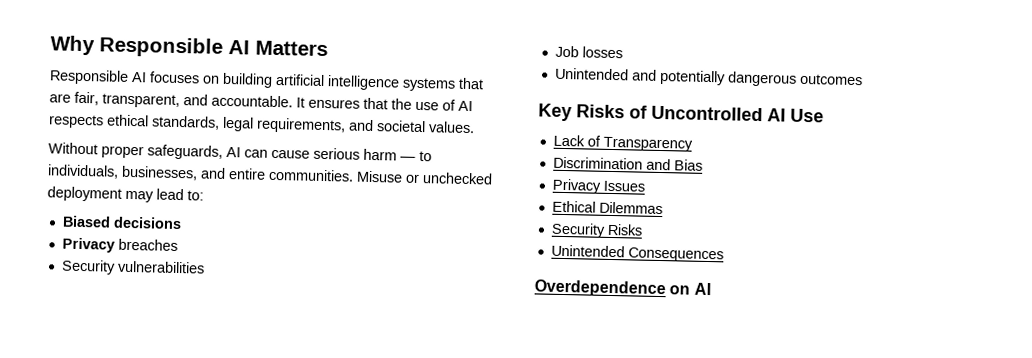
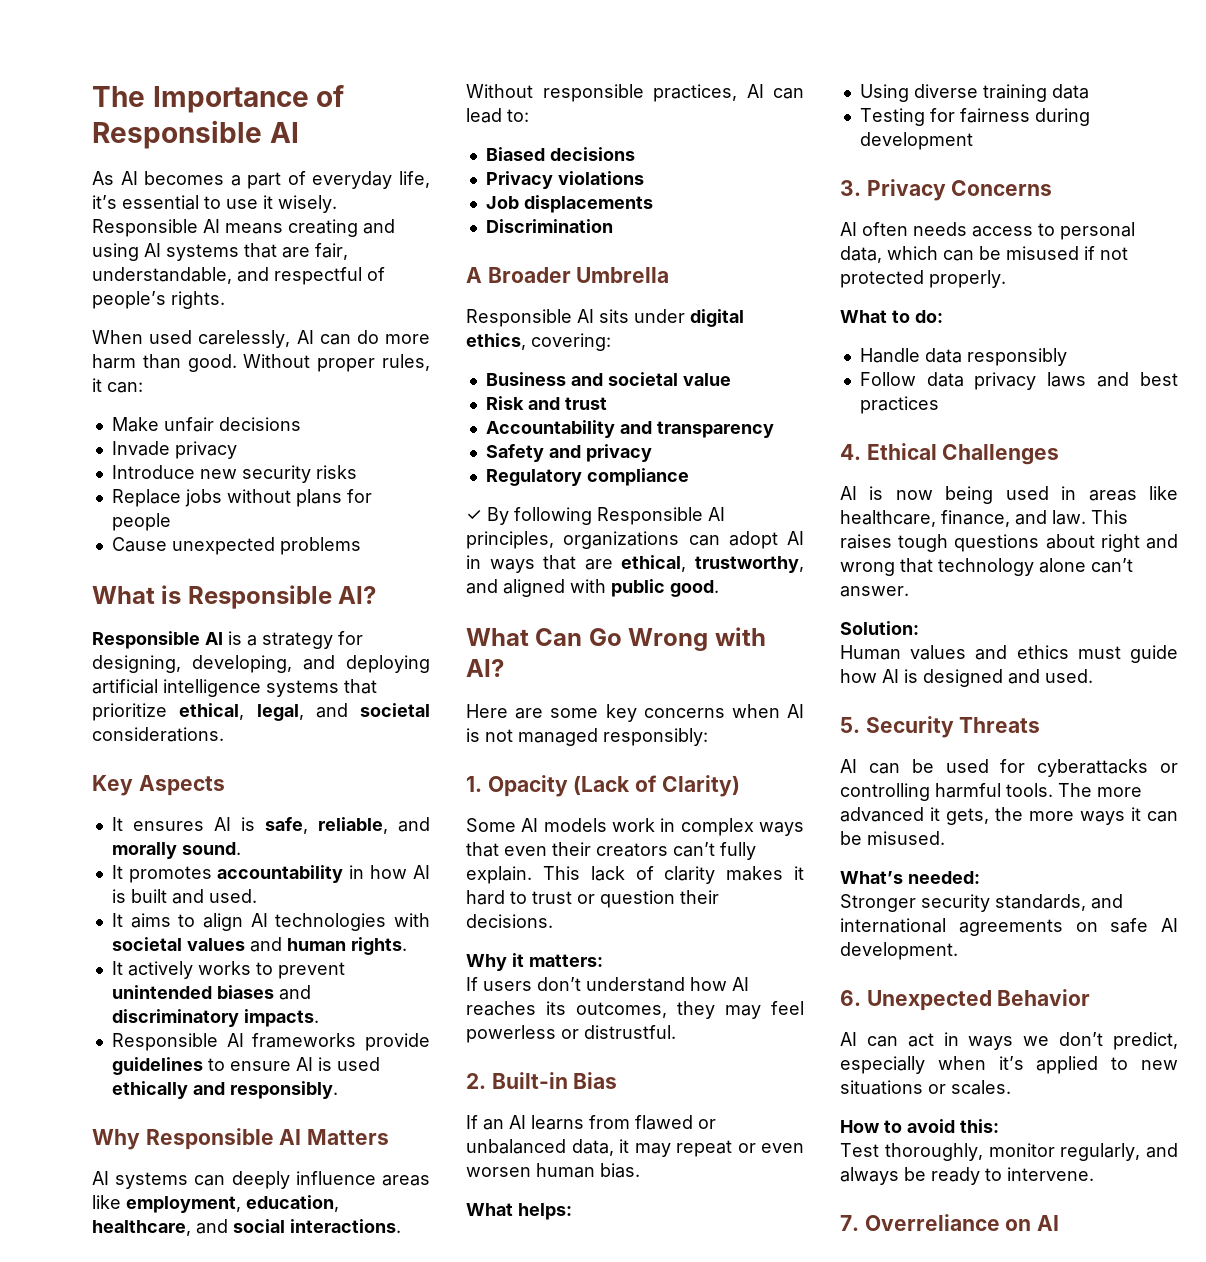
[50,35,328,58] [49,69,484,92] [49,91,473,112] [48,114,475,134] [48,142,432,162] [47,164,493,185] [47,186,154,203] Why Responsible AI Matters // Responsible AI focuses on building artificial intelligence systems that are fair, transparent, and accountable. It ensures that the use of AI respects ethical standards, legal requirements, and societal values. // Without proper safeguards, AI can cause serious harm — to individuals, businesses, and entire communities. Misuse or unchecked deployment may -> [92,85,345,113] [92,120,299,149] [92,171,430,189] [92,195,337,213] [92,219,395,237] [92,243,348,261] [92,267,385,285] [92,291,225,309] [92,330,430,348] [92,354,431,372] [92,378,143,393] [111,417,301,432] [111,441,237,459] [111,465,357,483] [111,489,372,507] [111,513,171,531] [111,537,361,555] [92,585,377,609] [92,631,363,649] [92,655,430,673] [92,679,377,697] [92,703,430,721] [92,727,224,742] [92,775,225,796] [111,817,430,834] [111,842,241,859] [111,865,430,883] [111,889,257,904] [111,913,430,931] [111,937,407,955] [111,961,345,979] [111,985,311,1000] [111,1009,319,1027] [111,1033,430,1051] [111,1057,380,1075] [111,1081,338,1099] [92,1128,390,1150] [92,1171,430,1189] [92,1195,339,1213] [92,1219,401,1236] [466,84,804,102] The Importance of Responsible AI // As AI becomes a part of everyday life, it’s essential to use it wisely. Responsible AI means creating and using AI systems that are fair, understandable, and respectful of people’s rights. // When used carelessly, AI can do more harm than good. Without proper rules, it can: // Make unfair decisions // Invade privacy // Introduce new security risks // Replace jobs without plans for people // Cause unexpected problems // What is Responsible AI? // Responsible AI is a strategy for designing, developing, and deploying artificial intelligence systems that prioritize ethical, legal, and societal considerations. // Key Aspects // It ensures AI is safe, reliable, and morally sound. // It promotes accountability in how AI is built and used. // It aims to align AI technologies with societal values and human rights. // It actively works to prevent unintended biases and discriminatory impacts. // Responsible AI frameworks provide guidelines to ensure AI is used ethically and responsibly. // Why Responsible AI Matters // AI systems can deeply influence areas like employment, education, healthcare, and social interactions. Without responsible practices, AI can
[117,238,178,251] [60,259,205,275] [554,45,623,59] [554,67,863,87] [538,103,824,123] [552,134,693,152] [552,156,703,171] [551,178,645,194] [551,200,663,215] [550,222,643,238] [550,244,724,263] [534,279,666,298] breaches // Security vulnerabilities // Job losses // Unintended and potentially dangerous outcomes // Key Risks of Uncontrolled AI Use // Lack of Transparency // Discrimination and Bias // Privacy Issues // Ethical Dilemmas // Security Risks // Unintended Consequences // Overdependence -> [557,171,644,185] [485,195,653,213] [485,219,613,233] [466,267,670,283] [466,309,744,327] [466,333,611,351] [485,372,731,386] [485,396,607,410] [485,420,774,438] [485,444,652,462] [485,468,689,486] [466,507,725,525] [466,531,804,549] [466,555,804,573] [466,579,719,597] [466,627,766,651] [466,659,504,677] [466,704,804,722] [466,728,708,746] [466,775,740,797] [466,818,804,836] [466,842,756,860] [466,866,804,884] [466,890,719,908] [466,914,553,928] [466,953,603,971] [466,977,749,992] [466,1001,804,1019] [466,1025,676,1043] [466,1072,618,1089] [466,1115,716,1130] [466,1139,804,1157] [466,1163,640,1178] [466,1203,572,1220] [859,84,1089,102] [859,108,1090,126] [859,132,973,150] [840,179,1053,201] [840,222,1135,240] [840,246,1128,263] [840,270,1006,288] [840,310,943,323] [859,348,1067,366] [859,372,1178,390] [859,396,939,414] [840,443,1060,465] [840,486,1178,504] [840,510,1128,527] [840,534,1178,552] [840,558,1133,576] [840,586,909,597] [840,621,919,635] [840,645,1178,663] [840,669,1093,687] [840,716,1041,738] [840,759,1178,777] [840,783,1142,801] [840,807,1178,825] [840,831,945,845] [840,871,980,884] [840,894,1123,912] [840,918,1178,936] [840,942,958,960] [840,989,1091,1011] [840,1032,1178,1050] [840,1056,1178,1074] [840,1080,1011,1095] [840,1119,999,1133] [840,1143,1178,1161] [840,1167,1094,1185] [840,1214,1000,1231] violations // Job displacements // Discrimination // A Broader Umbrella // Responsible AI sits under digital ethics, covering: // Business and societal value // Risk and trust // Accountability and transparency // Safety and privacy // Regulatory compliance // ✓ By following Responsible AI principles, organizations can adopt AI in ways that are ethical, trustworthy, and aligned with public good. // What Can Go Wrong with AI? // Here are some key concerns when AI is not managed responsibly: // 1. Opacity (Lack of Clarity) // Some AI models work in complex ways that even their creators can’t fully explain. This lack of clarity makes it hard to trust or question their decisions. // Why it matters: // If users don’t understand how AI reaches its outcomes, they may feel powerless or distrustful. // 2. Built-in Bias // If an AI learns from flawed or unbalanced data, it may repeat or even worsen human bias. // What helps: // Using diverse training data // Testing for fairness during development // 3. Privacy Concerns // AI often needs access to personal data, which can be misused if not protected properly. // What to do: // Handle data responsibly // Follow data privacy laws and best practices // 4. Ethical Challenges // AI is now being used in areas like healthcare, finance, and law. This raises tough questions about right and wrong that technology alone can’t answer. // Solution: // Human values and ethics must guide how AI is designed and used. // 5. Security Threats // AI can be used for cyberattacks or controlling harmful tools. The more advanced it gets, the more ways it can be misused. // What’s needed: // Stronger security standards, and international agreements on safe AI development. // 6. Unexpected Behavior // AI can act in ways we don’t predict, especially when it’s applied to new situations or scales. // How to avoid this: // Test thoroughly, monitor regularly, and always be ready to intervene. // 7. Overreliance

